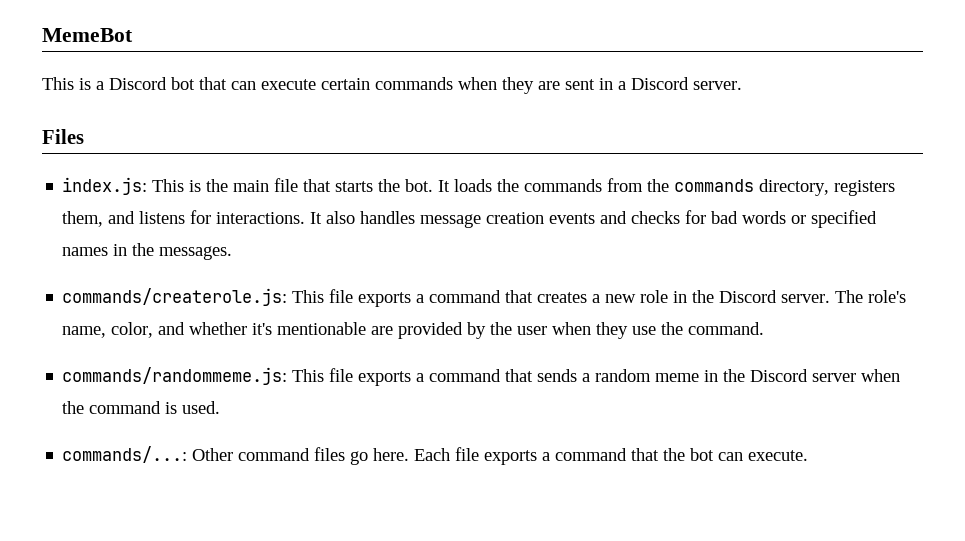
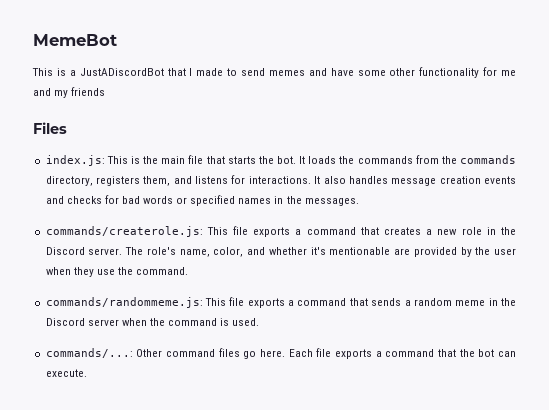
[109,77,742,94] Discord bot that can execute certain commands when they are sent in a Discord server. -> [79,67,516,78] [33,87,106,98] JustADiscordBot that I made to send memes and have some other functionality for me and my friends

